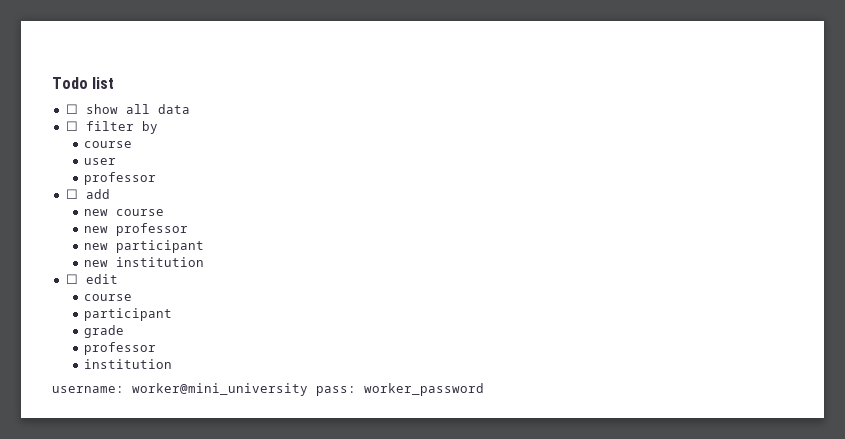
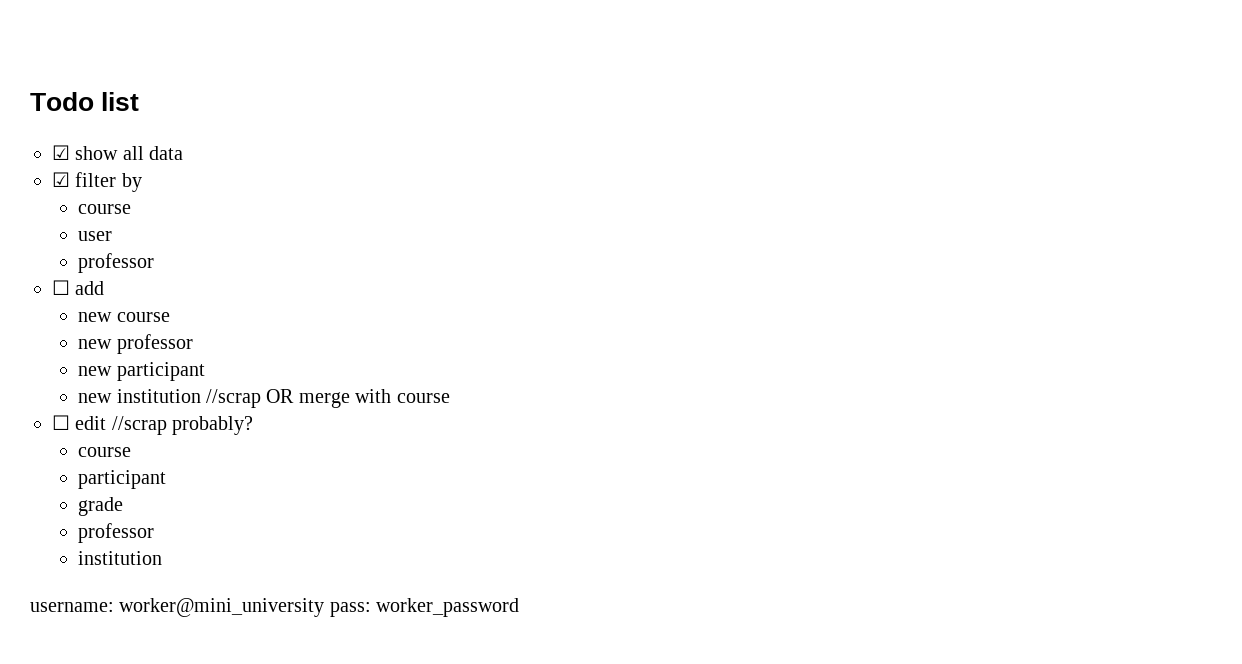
[65,104,78,114] ☐ -> [52,145,70,160] ☑
[65,121,78,131] ☐ -> [52,172,70,187] ☑
(205, 262) none -> [205,389,450,408] //scrap OR merge with course
(118, 279) none -> [111,416,254,435] //scrap probably?

